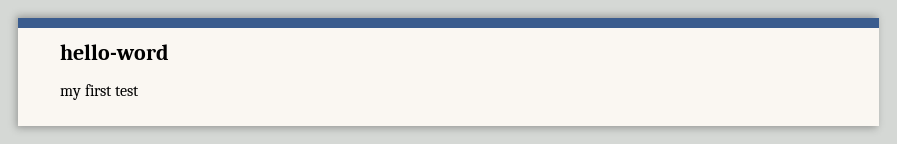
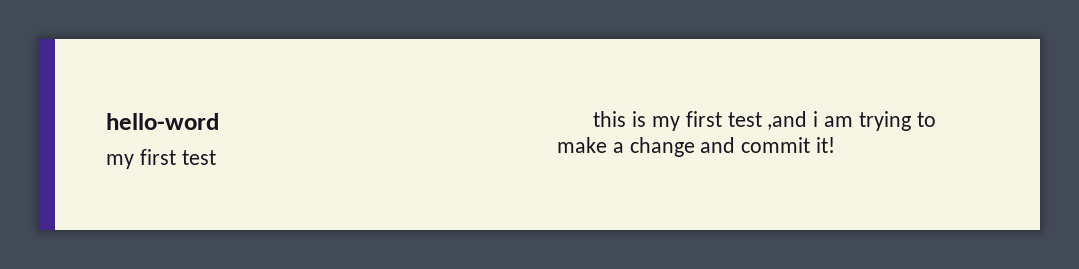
(140, 91) none -> [593,111,936,131] [557,137,836,157] // this is my first test ,and i am trying to make a change and commit it!

